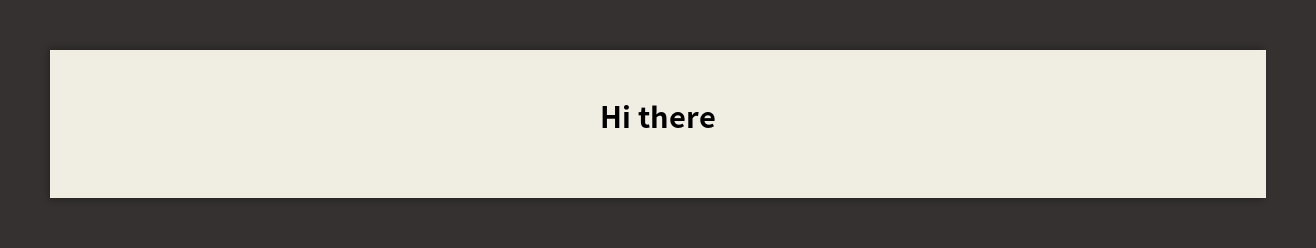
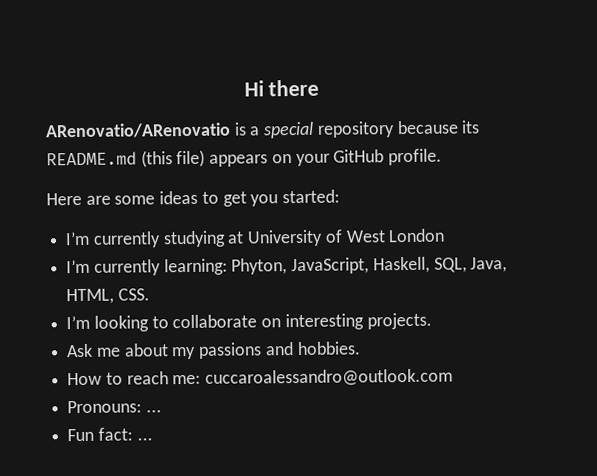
(717, 116) none -> [45,120,481,139] [46,148,443,168] [46,189,341,207] [65,228,446,248] [66,256,508,276] [66,288,150,305] [66,312,432,332] [66,341,361,360] [67,368,454,387] [67,400,162,414] [67,427,153,442] // ARenovatio/ARenovatio is a special repository because its README.md (this file) appears on your GitHub profile. // Here are some ideas to get you started: // I’m currently studying at University of West London // I’m currently learning: Phyton, JavaScript, Haskell, SQL, Java, HTML, CSS. // I’m looking to collaborate on interesting projects. // Ask me about my passions and hobbies. // How to reach me: cuccaroalessandro@outlook.com // Pronouns: ... // Fun fact: ...

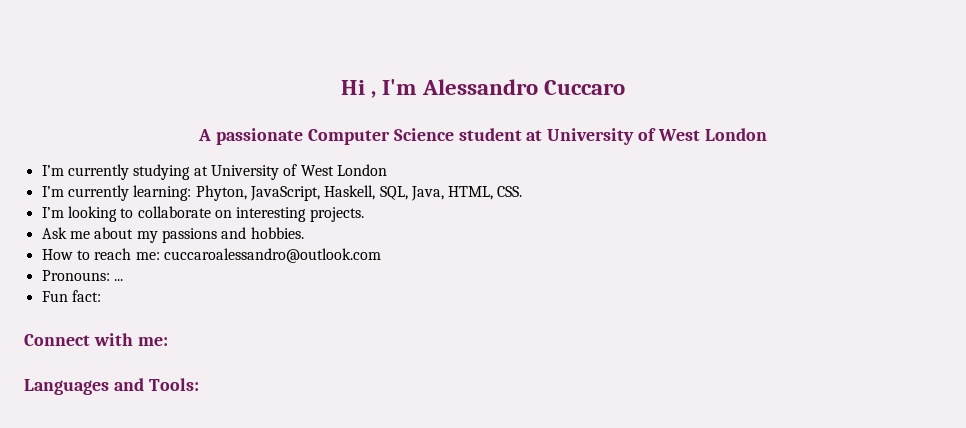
[268,79,320,97] [45,120,481,139] [46,148,443,168] [46,189,341,207] there // ARenovatio/ARenovatio is a special repository because its README.md (this file) appears on your GitHub profile. // Here are some ideas to get you started: -> [370,79,626,98] [198,128,767,145] , I'm Alessandro Cuccaro // A passionate Computer Science student at University of West London
[136,437,153,441] ... -> [24,333,168,346] [24,378,199,395] // Connect with me: // Languages and Tools:

